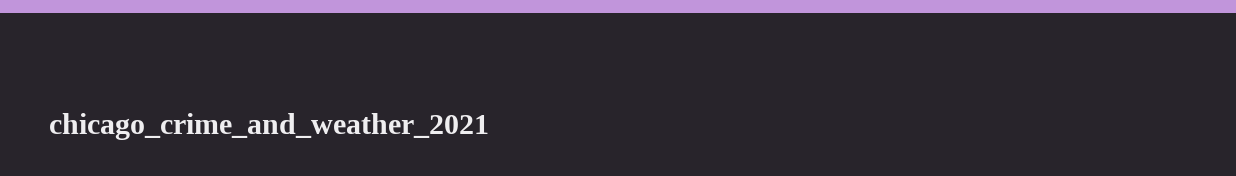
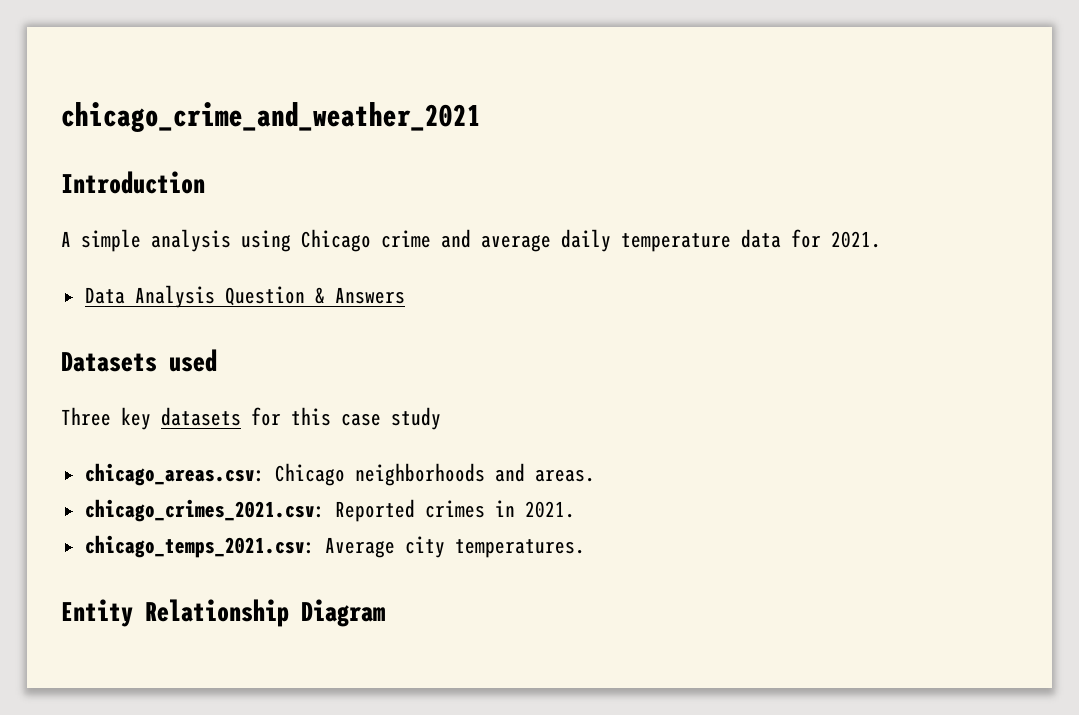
(489, 126) none -> [61,171,205,194] [61,229,881,252] [84,285,405,308] [61,349,217,372] [61,407,441,430] [84,463,595,486] [84,499,575,522] [84,535,585,558] [61,599,385,627] // Introduction // A simple analysis using Chicago crime and average daily temperature data for 2021. // Data Analysis Question & Answers // Datasets used // Three key datasets for this case study // chicago_areas.csv: Chicago neighborhoods and areas. // chicago_crimes_2021.csv: Reported crimes in 2021. // chicago_temps_2021.csv: Average city temperatures. // Entity Relationship Diagram

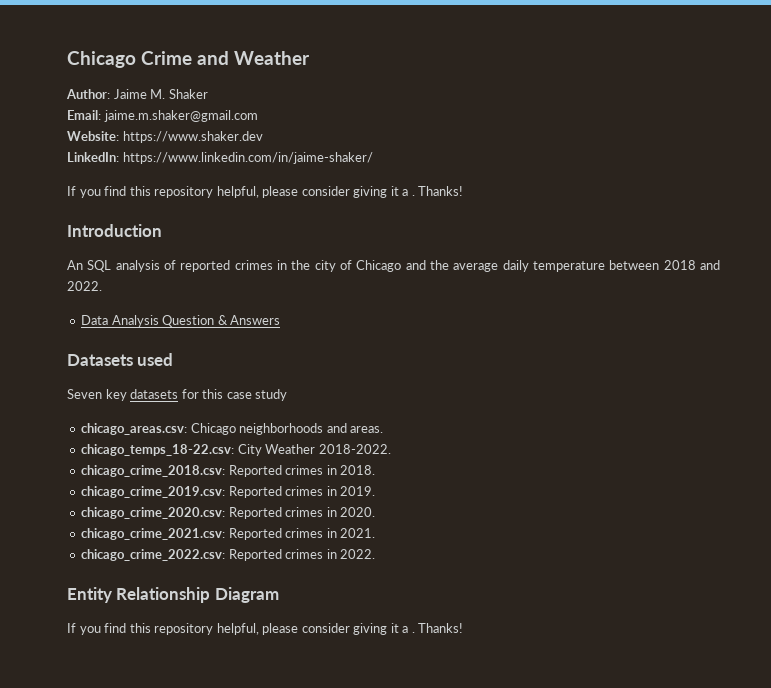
[61,102,481,132] [61,171,205,194] [61,229,881,252] chicago_crime_and_weather_2021 // Introduction // A simple analysis using Chicago crime and average daily temperature data for 2021. -> [67,51,310,68] [66,89,208,99] [67,110,258,122] [67,131,263,143] [67,152,373,164] [67,186,464,198] [67,224,162,237] [67,260,721,272] [67,281,102,291] Chicago Crime and Weather // Author: Jaime M. Shaker // Email: jaime.m.shaker@gmail.com // Website: https://www.shaker.dev // LinkedIn: https://www.linkedin.com/in/jaime-shaker/ // If you find this repository helpful, please consider giving it a . Thanks! // Introduction // An SQL analysis of reported crimes in the city of Chicago and the average daily temperature between 2018 and 2022.
[61,407,111,426] Three -> [67,389,102,399] Seven
[84,499,575,522] [84,535,585,558] [61,599,385,627] chicago_crimes_2021.csv: Reported crimes in 2021. // chicago_temps_2021.csv: Average city temperatures. // Entity Relationship Diagram -> [81,444,391,456] [81,465,376,477] [81,486,376,498] [81,507,376,519] [81,528,376,540] [81,549,376,561] [67,587,279,603] [67,623,464,635] chicago_temps_18-22.csv: City Weather 2018-2022. // chicago_crime_2018.csv: Reported crimes in 2018. // chicago_crime_2019.csv: Reported crimes in 2019. // chicago_crime_2020.csv: Reported crimes in 2020. // chicago_crime_2021.csv: Reported crimes in 2021. // chicago_crime_2022.csv: Reported crimes in 2022. // Entity Relationship Diagram // If you find this repository helpful, please consider giving it a . Thanks!

